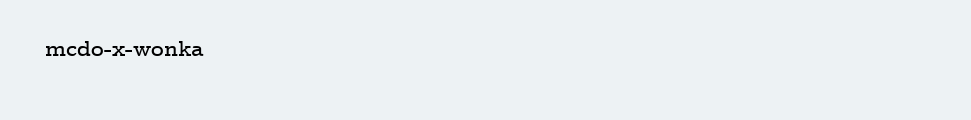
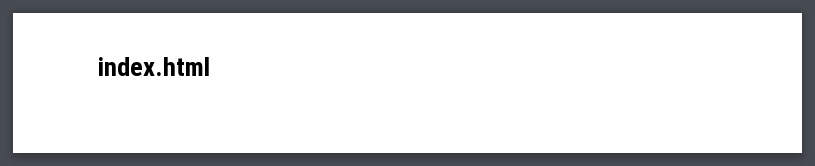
[45,41,204,56] mcdo-x-wonka -> [98,57,210,76] index.html

